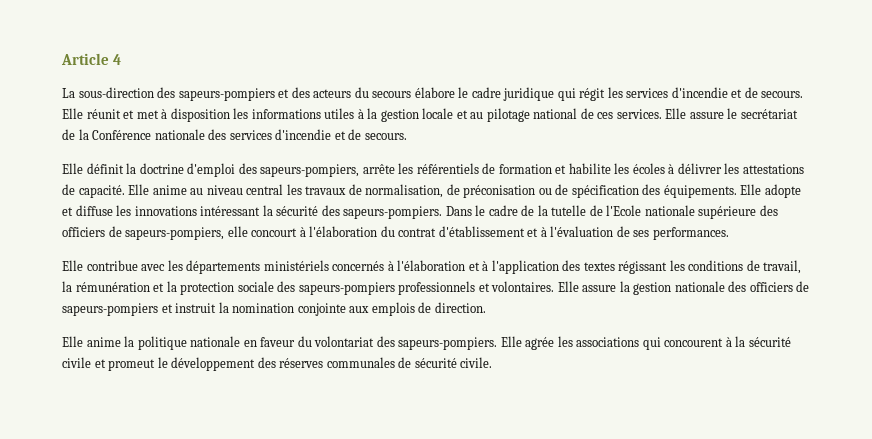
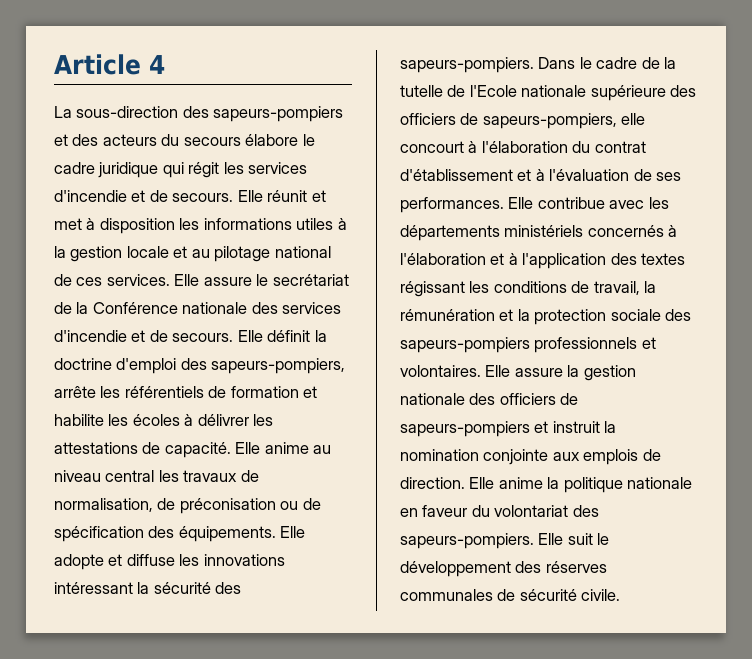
(407, 136) // -> (234, 337) none
(729, 233) // -> (504, 205) none
(486, 307) // -> (465, 483) none
[525,336,791,350] [62,357,156,371] agrée les associations qui concourent à la sécurité civile et promeut -> [567,533,593,545] suit

